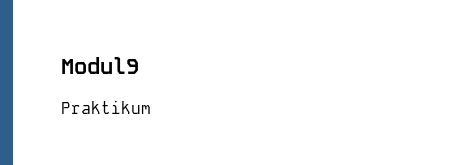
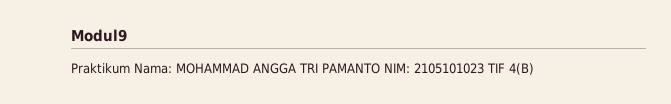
(151, 107) none -> [134,63,534,75] Nama: MOHAMMAD ANGGA TRI PAMANTO NIM: 2105101023 TIF 4(B)

